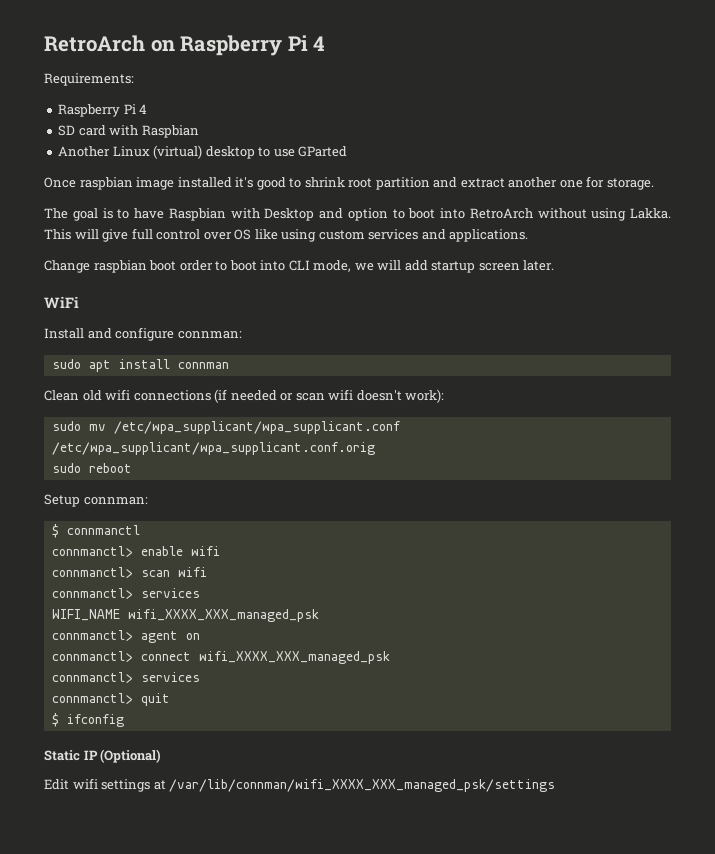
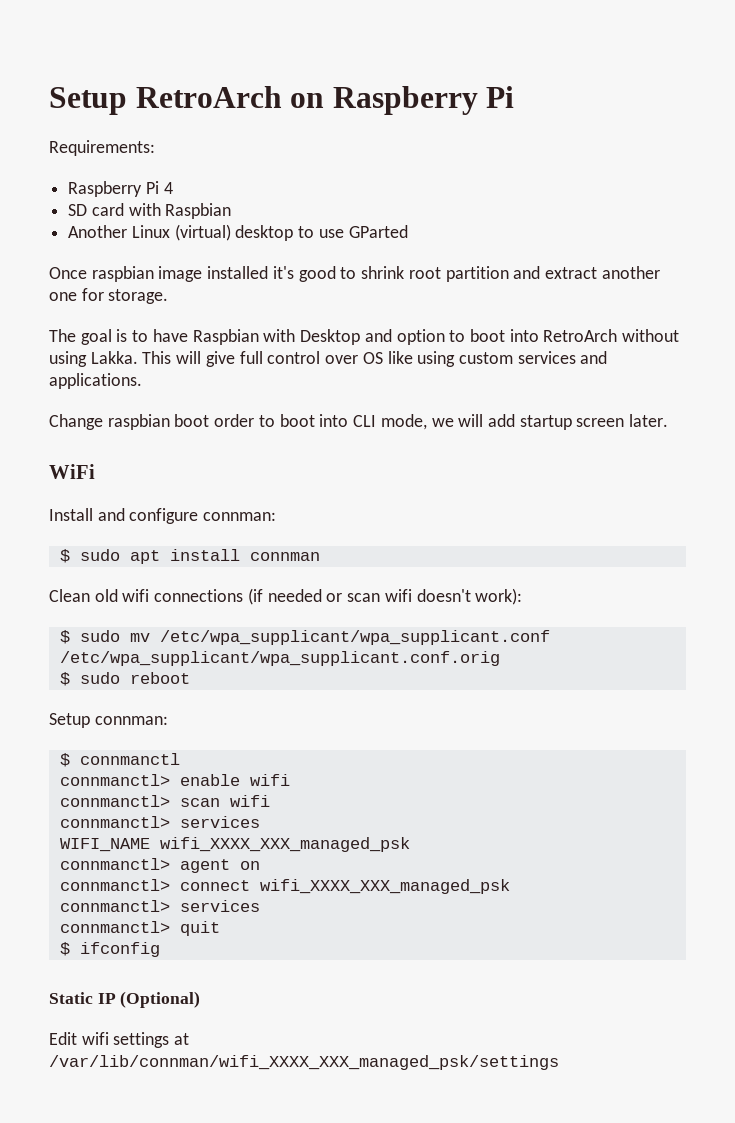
(44, 43) none -> [49,87,127,115] Setup
[313,36,326,51] 4 -> (515, 97) none
(242, 335) none -> [59,549,70,563] $
(445, 396) none -> [59,630,70,644] $
(375, 448) none -> [59,672,70,686] $

